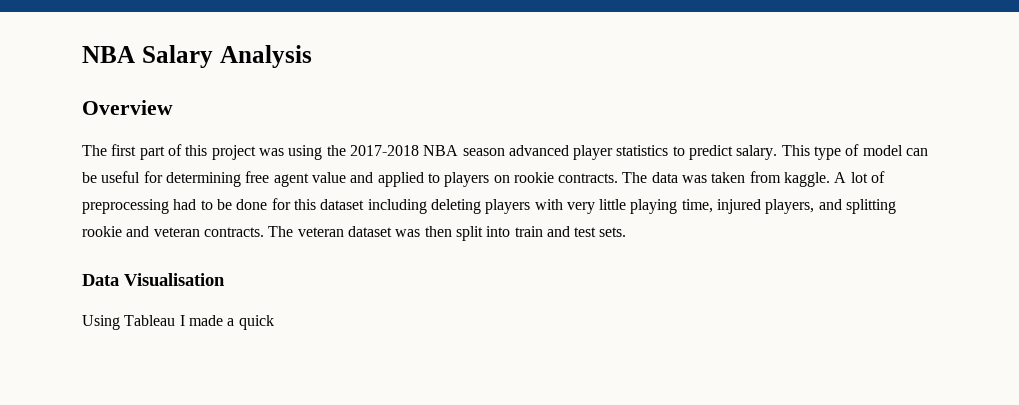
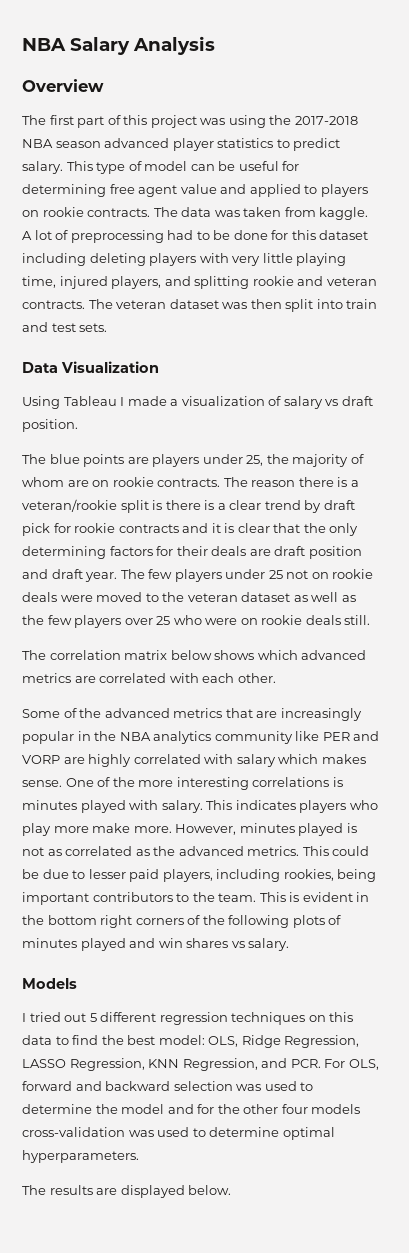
[124,273,225,286] Visualisation -> [61,361,159,373] Visualization
[238,315,274,330] quick -> [181,396,373,409] [22,419,78,432] [22,454,364,467] [22,477,359,487] [22,499,355,513] [22,523,359,536] [22,546,362,559] [22,569,374,582] [22,592,356,602] [22,615,371,628] [22,650,367,660] [22,673,276,683] [22,708,362,721] [22,731,380,744] [22,754,366,767] [22,777,343,790] [22,800,378,813] [22,823,357,836] [22,846,370,856] [22,869,377,882] [22,892,370,905] [22,915,342,928] [22,938,290,951] [22,978,77,989] [22,1012,354,1025] [22,1035,360,1048] [22,1058,379,1071] [22,1081,314,1091] [22,1104,361,1114] [22,1127,335,1140] [22,1150,139,1163] [22,1185,232,1198] visualization of salary vs draft position. // The blue points are players under 25, the majority of whom are on rookie contracts. The reason there is a veteran/rookie split is there is a clear trend by draft pick for rookie contracts and it is clear that the only determining factors for their deals are draft position and draft year. The few players under 25 not on rookie deals were moved to the veteran dataset as well as the few players over 25 who were on rookie deals still. // The correlation matrix below shows which advanced metrics are correlated with each other. // Some of the advanced metrics that are increasingly popular in the NBA analytics community like PER and VORP are highly correlated with salary which makes sense. One of the more interesting correlations is minutes played with salary. This indicates players who play more make more. However, minutes played is not as correlated as the advanced metrics. This could be due to lesser paid players, including rookies, being important contributors to the team. This is evident in the bottom right corners of the following plots of minutes played and win shares vs salary. // Models // I tried out 5 different regression techniques on this data to find the best model: OLS, Ridge Regression, LASSO Regression, KNN Regression, and PCR. For OLS, forward and backward selection was used to determine the model and for the other four models cross-validation was used to determine optimal hyperparameters. // The results are displayed below.

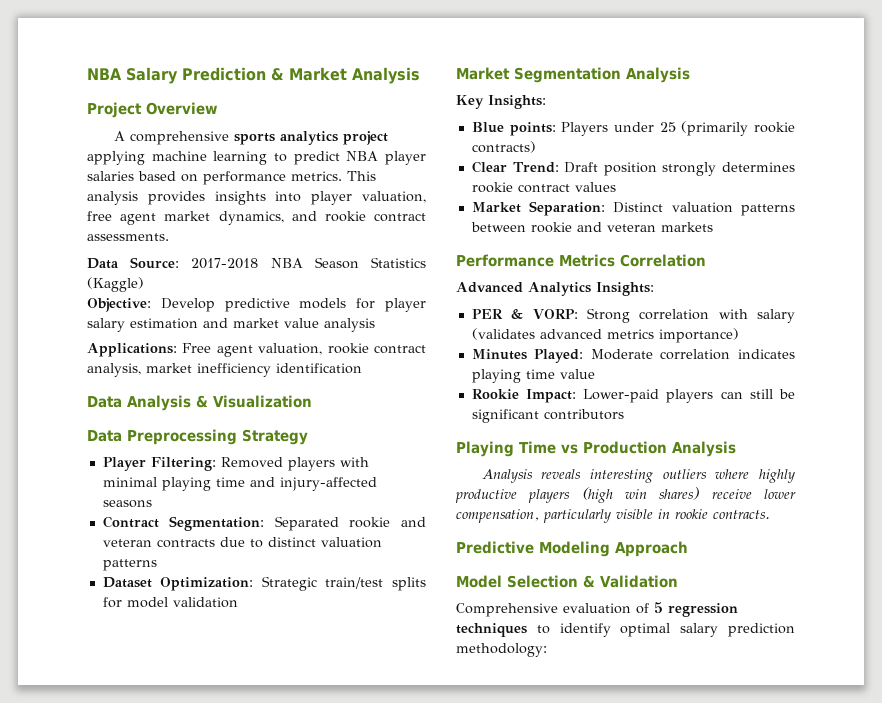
[133,36,215,55] Analysis // -> [182,67,420,84] [87,102,142,118] Prediction & Market Analysis // Project
[22,115,358,128] [22,138,341,151] [22,161,300,174] [22,184,368,197] [22,207,369,220] [22,230,369,243] [22,253,347,266] [22,276,377,289] [22,299,378,312] [22,322,108,332] [22,361,159,373] [22,396,373,409] [22,419,78,432] [22,454,364,467] [22,477,359,487] [22,499,355,513] [22,523,359,536] [22,546,362,559] [22,569,374,582] [22,592,356,602] [22,615,371,628] [22,650,367,660] [22,673,276,683] [22,708,362,721] [22,731,380,744] [22,754,366,767] [22,777,343,790] [22,800,378,813] [22,823,357,836] [22,846,370,856] [22,869,377,882] [22,892,370,905] [22,915,342,928] [22,938,290,951] [22,978,77,989] [22,1012,354,1025] [22,1035,360,1048] [22,1058,379,1071] [22,1081,314,1091] [22,1104,361,1114] [22,1127,335,1140] [22,1150,139,1163] [22,1185,232,1198] The first part of this project was using the 2017-2018 NBA season advanced player statistics to predict salary. This type of model can be useful for determining free agent value and applied to players on rookie contracts. The data was taken from kaggle. A lot of preprocessing had to be done for this dataset including deleting players with very little playing time, injured players, and splitting rookie and veteran contracts. The veteran dataset was then split into train and test sets. // Data Visualization // Using Tableau I made a visualization of salary vs draft position. // The blue points are players under 25, the majority of whom are on rookie contracts. The reason there is a veteran/rookie split is there is a clear trend by draft pick for rookie contracts and it is clear that the only determining factors for their deals are draft position and draft year. The few players under 25 not on rookie deals were moved to the veteran dataset as well as the few players over 25 who were on rookie deals still. // The correlation matrix below shows which advanced metrics are correlated with each other. // Some of the advanced metrics that are increasingly popular in the NBA analytics community like PER and VORP are highly correlated with salary which makes sense. One of the more interesting correlations is minutes played with salary. This indicates players who play more make more. However, minutes played is not as correlated as the advanced metrics. This could be due to lesser paid players, including rookies, being important contributors to the team. This is evident in the bottom right corners of the following plots of minutes played and win shares vs salary. // Models // I tried out 5 different regression techniques on this data to find the best model: OLS, Ridge Regression, LASSO Regression, KNN Regression, and PCR. For OLS, forward and backward selection was used to determine the model and for the other four models cross-validation was used to determine optimal hyperparameters. // The results are displayed below. -> [113,131,388,145] [87,151,426,165] [87,171,376,185] [87,191,427,205] [87,211,426,225] [87,233,169,241] [87,257,426,269] [87,277,144,292] [87,298,426,312] [87,318,375,332] [87,343,426,357] [87,363,362,377] [87,395,312,411] [87,429,308,445] [102,457,369,471] [102,477,377,491] [102,500,152,508] [102,516,426,531] [102,537,382,548] [102,559,157,571] [102,576,426,591] [102,597,238,608] [456,67,690,83] [456,95,546,109] [471,121,795,136] [471,141,536,153] [471,161,795,176] [471,182,616,193] [471,201,795,216] [470,222,713,233] [456,254,706,267] [456,282,654,296] [471,308,795,323] [471,328,739,343] [471,349,795,363] [471,369,595,383] [471,389,795,403] [471,409,624,423] [456,441,736,457] [481,469,795,483] [455,487,796,503] [456,509,770,523] [456,541,688,557] [456,575,678,588] [456,602,738,617] [456,623,795,637] [456,643,547,657] A comprehensive sports analytics project applying machine learning to predict NBA player salaries based on performance metrics. This analysis provides insights into player valuation, free agent market dynamics, and rookie contract assessments. // Data Source: 2017-2018 NBA Season Statistics (Kaggle) // Objective: Develop predictive models for player salary estimation and market value analysis // Applications: Free agent valuation, rookie contract analysis, market inefficiency identification // Data Analysis & Visualization // Data Preprocessing Strategy // Player Filtering: Removed players with minimal playing time and injury-affected seasons // Contract Segmentation: Separated rookie and veteran contracts due to distinct valuation patterns // Dataset Optimization: Strategic train/test splits for model validation // Market Segmentation Analysis // Key Insights: // Blue points: Players under 25 (primarily rookie contracts) // Clear Trend: Draft position strongly determines rookie contract values // Market Separation: Distinct valuation patterns between rookie and veteran markets // Performance Metrics Correlation // Advanced Analytics Insights: // PER & VORP: Strong correlation with salary (validates advanced metrics importance) // Minutes Played: Moderate correlation indicates playing time value // Rookie Impact: Lower-paid players can still be significant contributors // Playing Time vs Production Analysis // Analysis reveals interesting outliers where highly productive players (high win shares) receive lower compensation, particularly visible in rookie contracts. // Predictive Modeling Approach // Model Selection & Validation // Comprehensive evaluation of 5 regression techniques to identify optimal salary prediction methodology:

